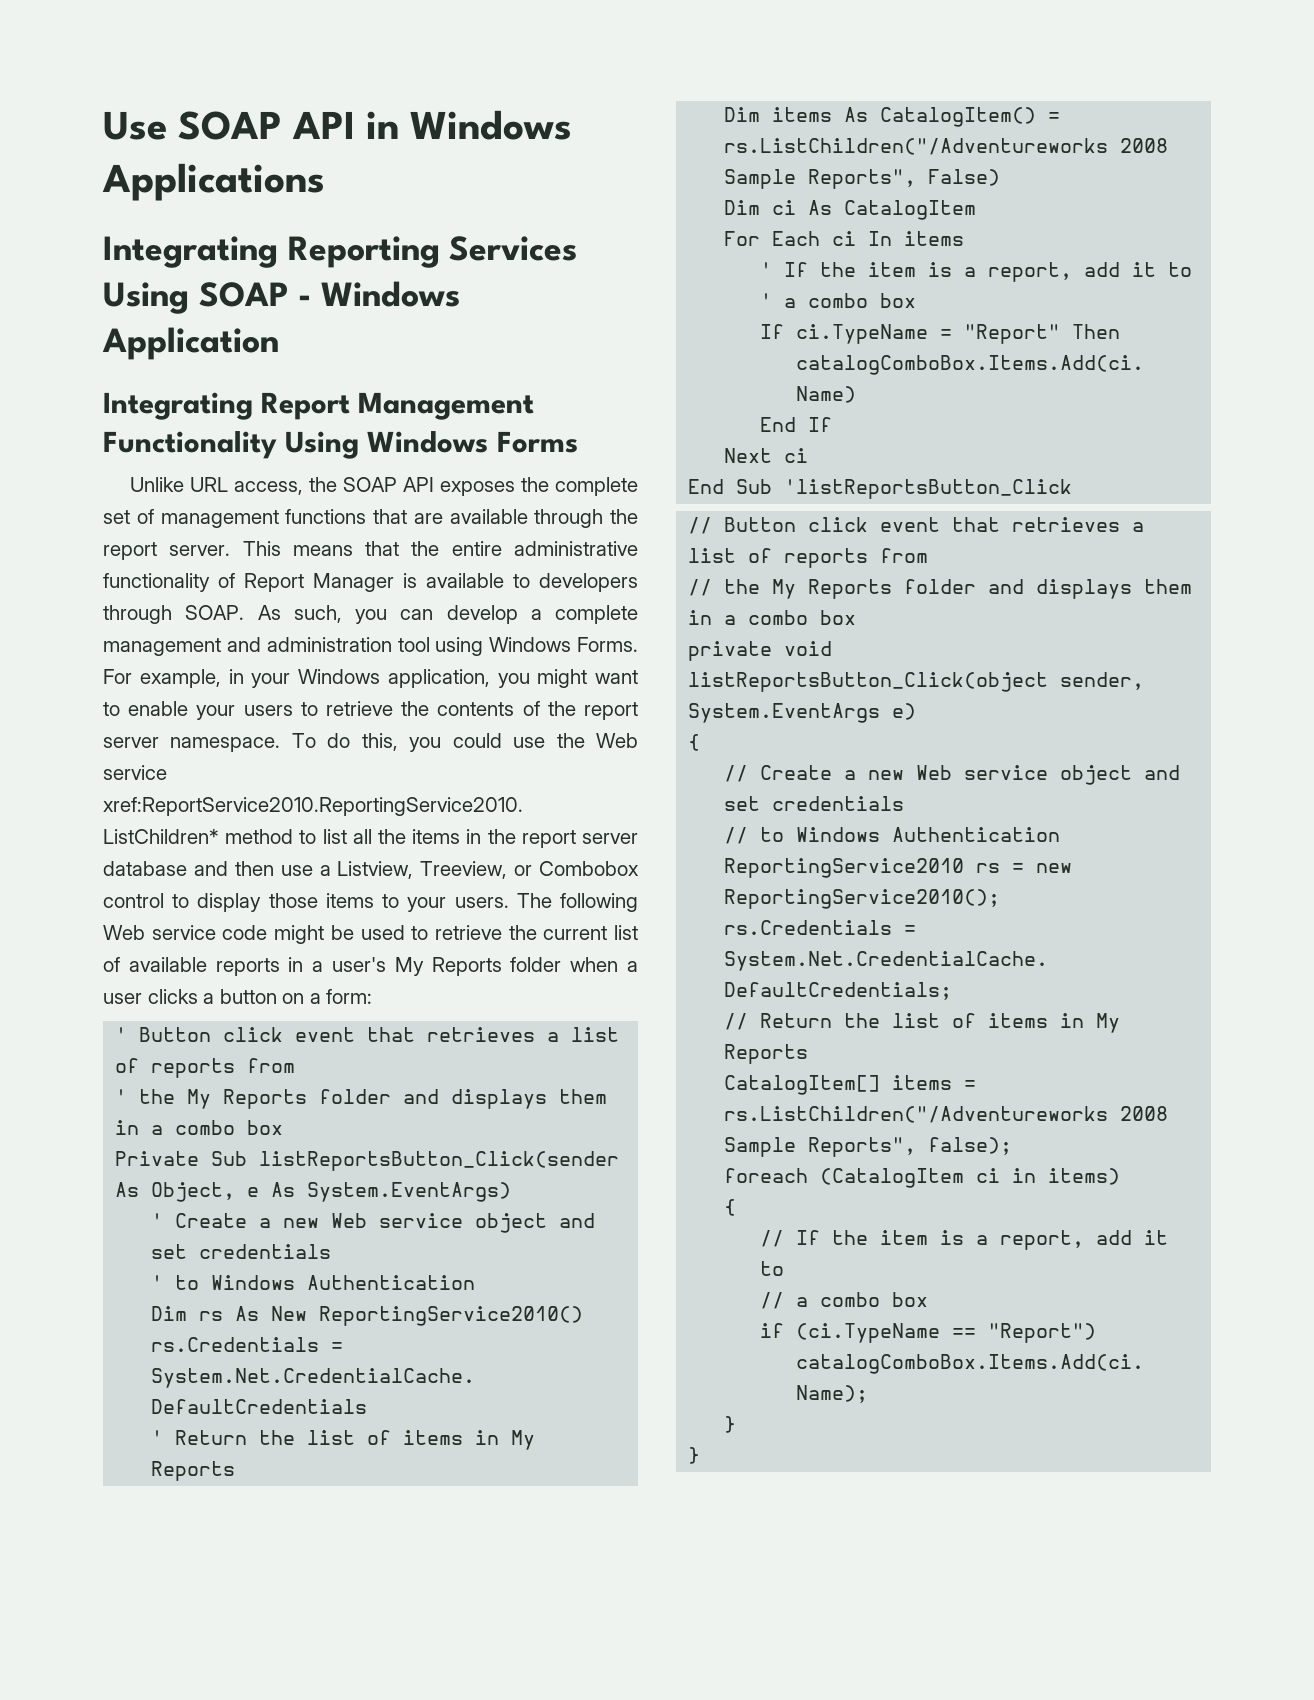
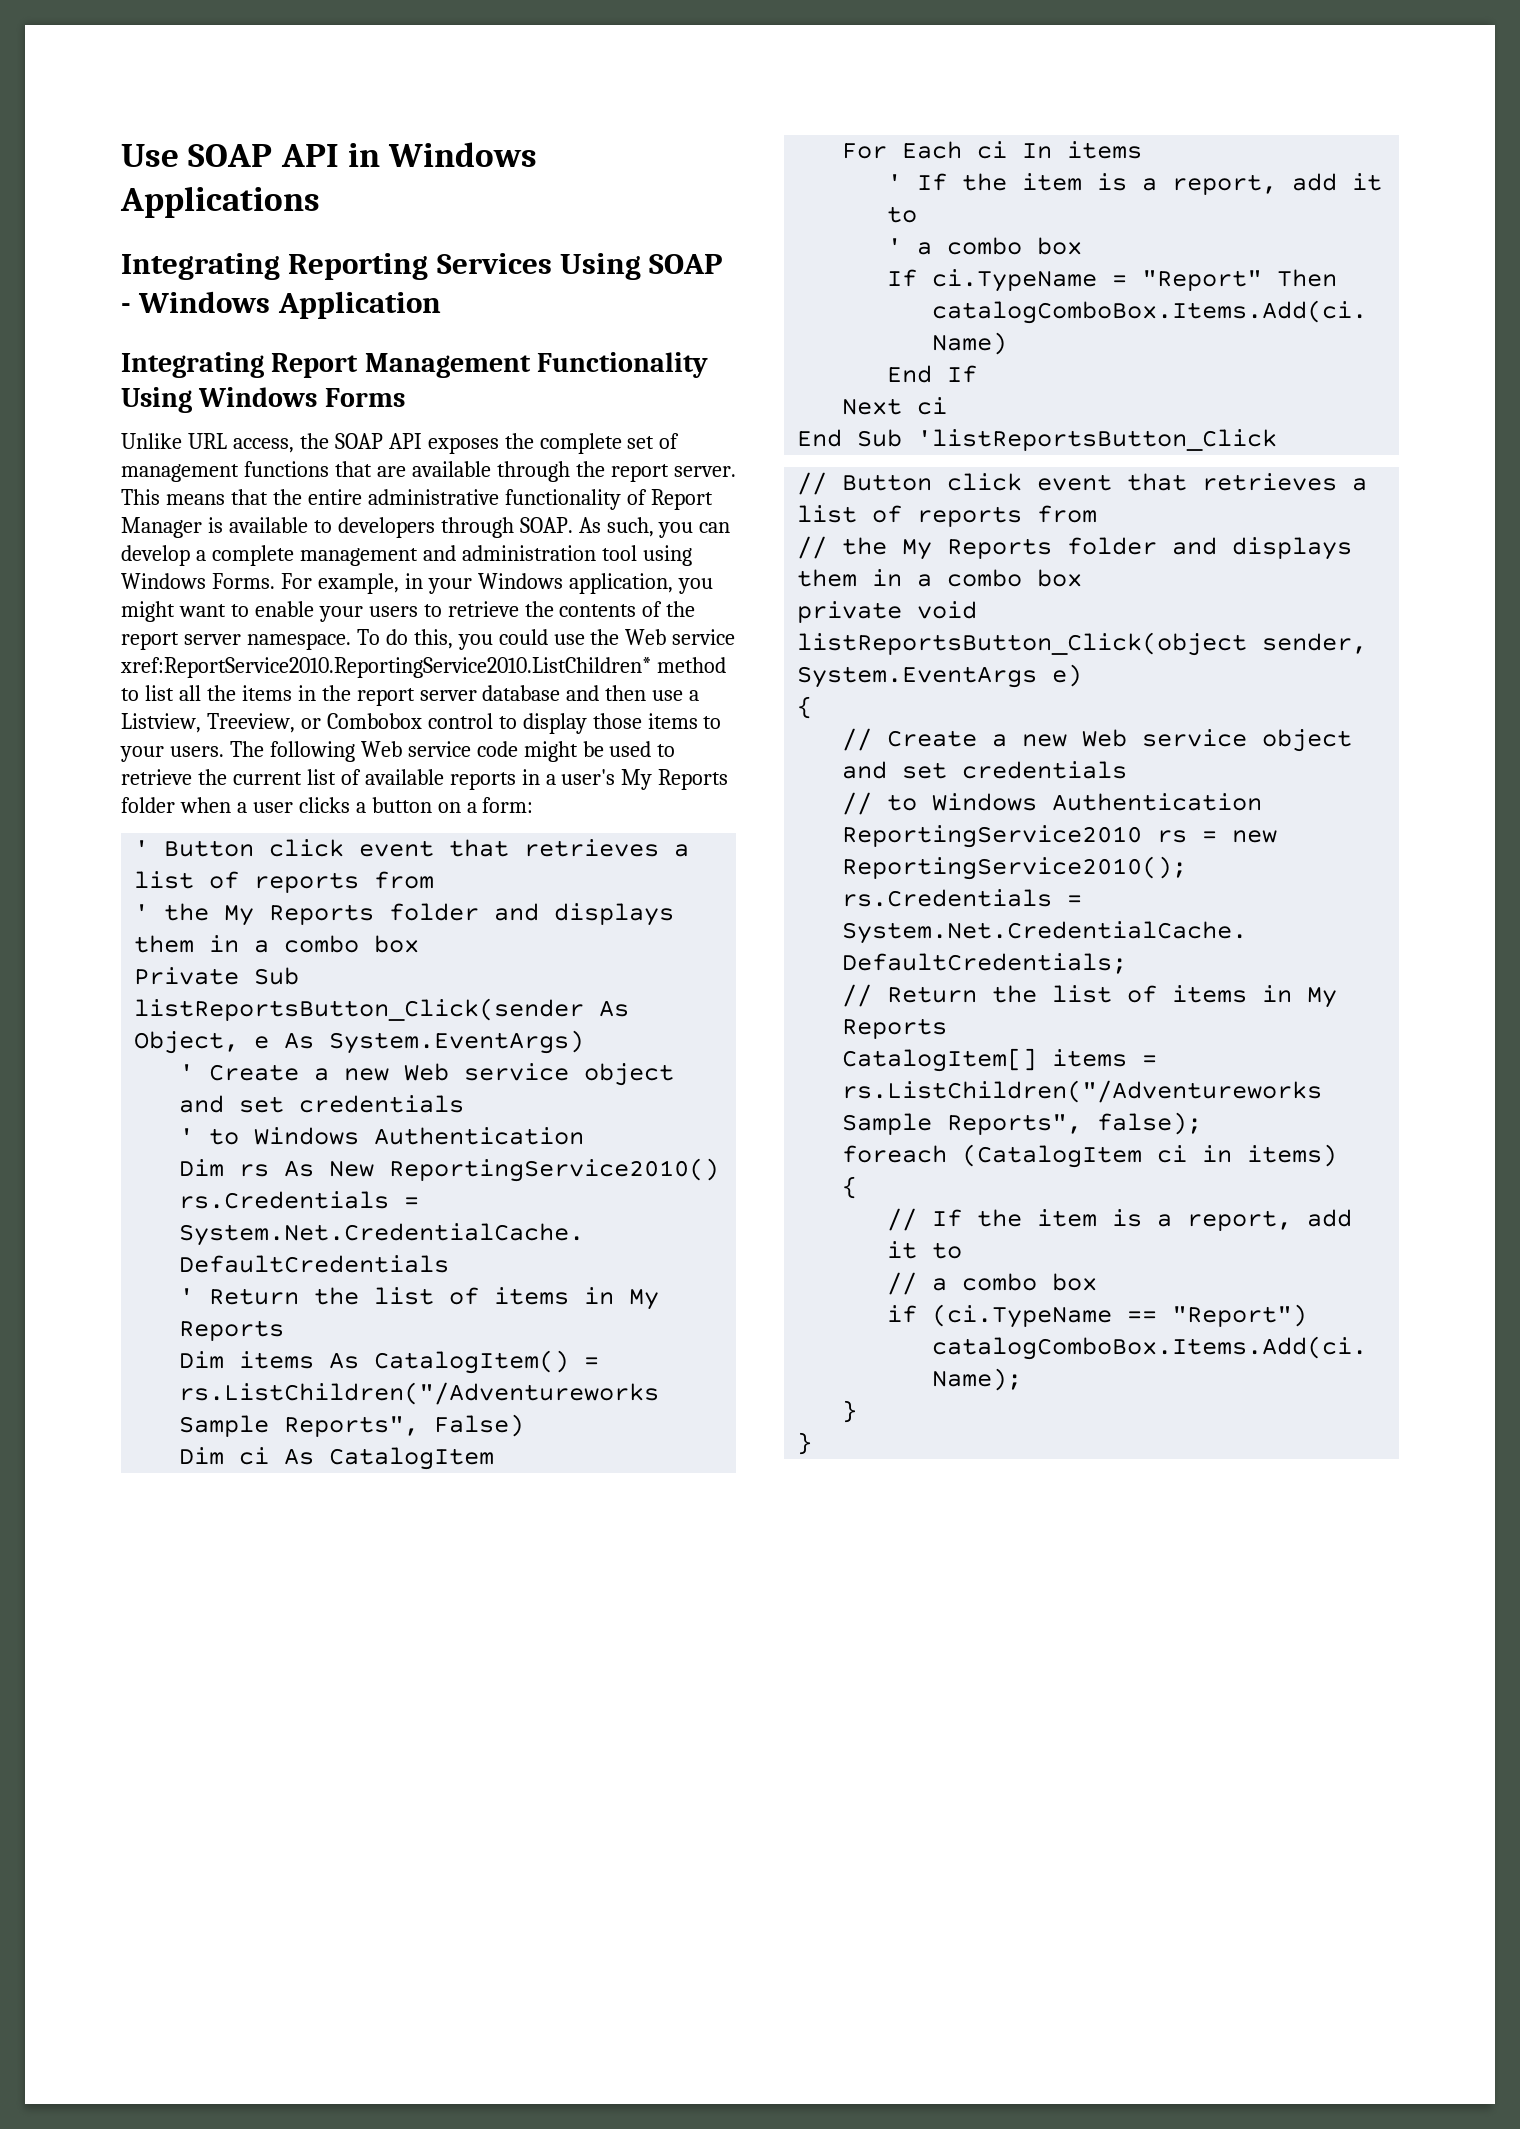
[1120,138,1169,153] 2008 -> (660, 1393) none
[1120,1106,1169,1121] 2008 -> (1323, 1091) none

